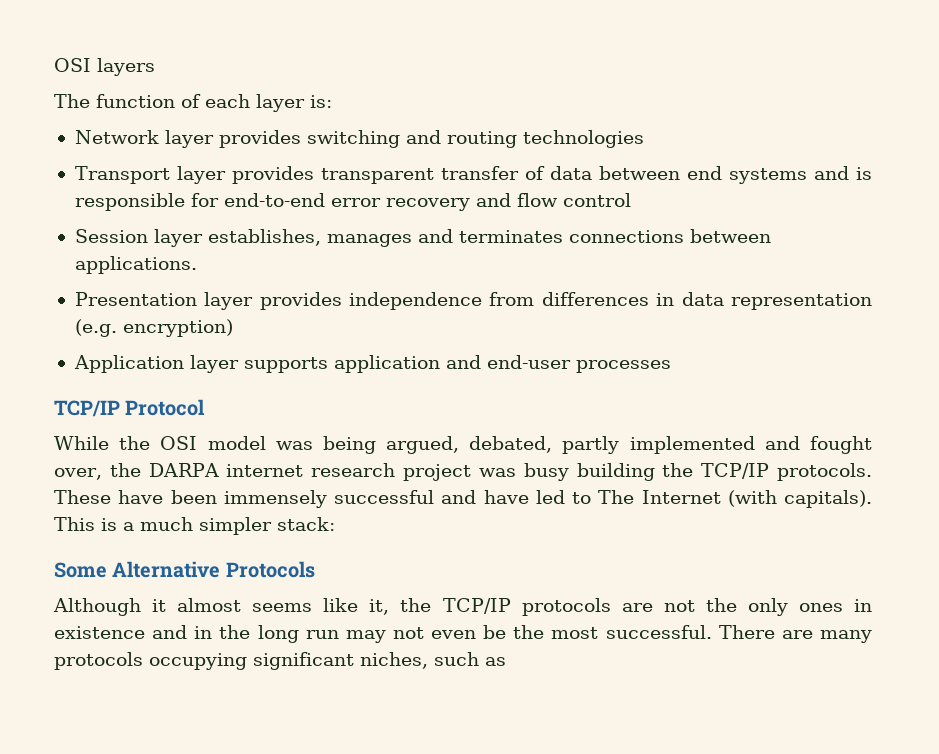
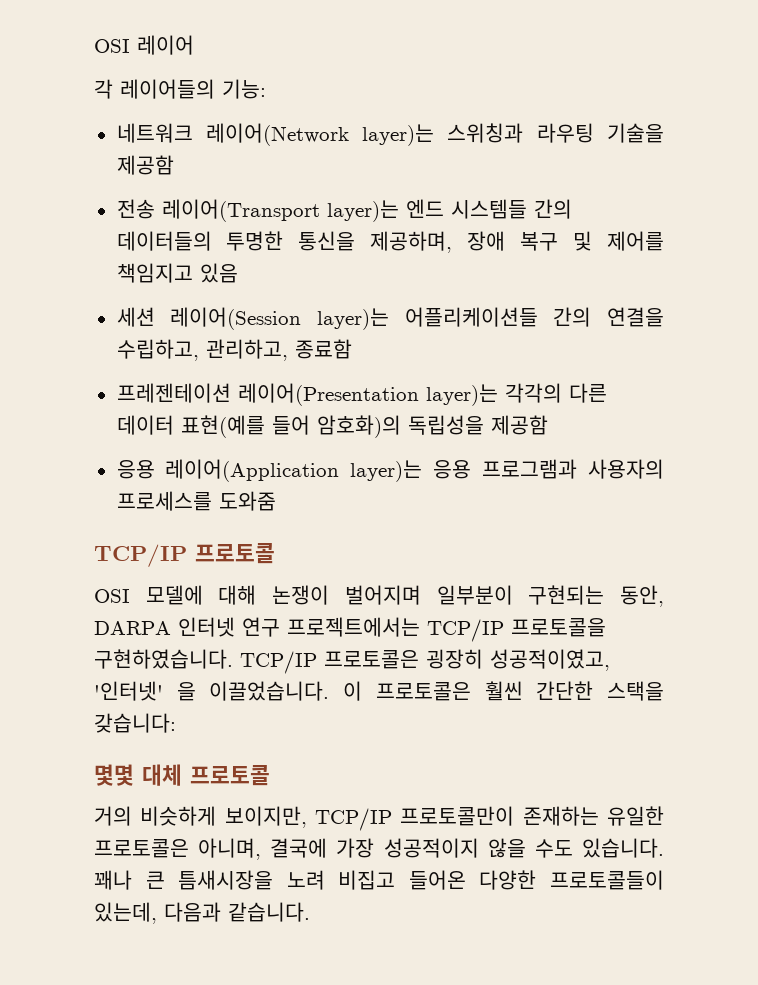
[54,58,155,76] [54,94,332,112] [74,130,644,148] [74,166,872,184] [74,193,631,211] [74,229,771,247] [74,256,197,274] [74,292,873,310] [74,319,233,337] [73,355,671,373] [54,399,206,417] [54,436,872,454] [54,463,872,481] [54,490,872,508] [54,517,335,535] [54,561,315,578] [53,598,872,616] [54,625,872,643] [54,652,506,670] OSI layers // The function of each layer is: // Network layer provides switching and routing technologies // Transport layer provides transparent transfer of data between end systems and is responsible for end-to-end error recovery and flow control // Session layer establishes, manages and terminates connections between applications. // Presentation layer provides independence from differences in data representation (e.g. encryption) // Application layer supports application and end-user processes // TCP/IP Protocol // While the OSI model was being argued, debated, partly implemented and fought over, the DARPA internet research project was busy building the TCP/IP protocols. These have been immensely successful and have led to The Internet (with capitals). This is a much simpler stack: // Some Alternative Protocols // Although it almost seems like it, the TCP/IP protocols are not the only ones in existence and in the long run may not even be the most successful. There are many protocols occupying significant niches, such as -> [94,35,194,55] [94,79,266,99] [116,123,664,146] [116,155,174,175] [116,199,572,222] [116,231,664,253] [116,263,238,283] [116,307,664,330] [116,339,352,361] [116,383,607,406] [116,415,548,438] [116,459,664,482] [116,491,276,511] [94,543,275,567] [94,585,664,607] [94,617,606,642] [94,649,610,674] [94,681,664,701] [94,713,176,733] [94,764,270,786] [94,806,664,831] [94,838,665,860] [94,870,664,890] [94,902,310,924] OSI 레이어 // 각 레이어들의 기능: // 네트워크 레이어(Network layer)는 스위칭과 라우팅 기술을 제공함 // 전송 레이어(Transport layer)는 엔드 시스템들 간의 데이터들의 투명한 통신을 제공하며, 장애 복구 및 제어를 책임지고 있음 // 세션 레이어(Session layer)는 어플리케이션들 간의 연결을 수립하고, 관리하고, 종료함 // 프레젠테이션 레이어(Presentation layer)는 각각의 다른 데이터 표현(예를 들어 암호화)의 독립성을 제공함 // 응용 레이어(Application layer)는 응용 프로그램과 사용자의 프로세스를 도와줌 // TCP/IP 프로토콜 // OSI 모델에 대해 논쟁이 벌어지며 일부분이 구현되는 동안, DARPA 인터넷 연구 프로젝트에서는 TCP/IP 프로토콜을 구현하였습니다. TCP/IP 프로토콜은 굉장히 성공적이였고, '인터넷' 을 이끌었습니다. 이 프로토콜은 훨씬 간단한 스택을 갖습니다: // 몇몇 대체 프로토콜 // 거의 비슷하게 보이지만, TCP/IP 프로토콜만이 존재하는 유일한 프로토콜은 아니며, 결국에 가장 성공적이지 않을 수도 있습니다. 꽤나 큰 틈새시장을 노려 비집고 들어온 다양한 프로토콜들이 있는데, 다음과 같습니다.

